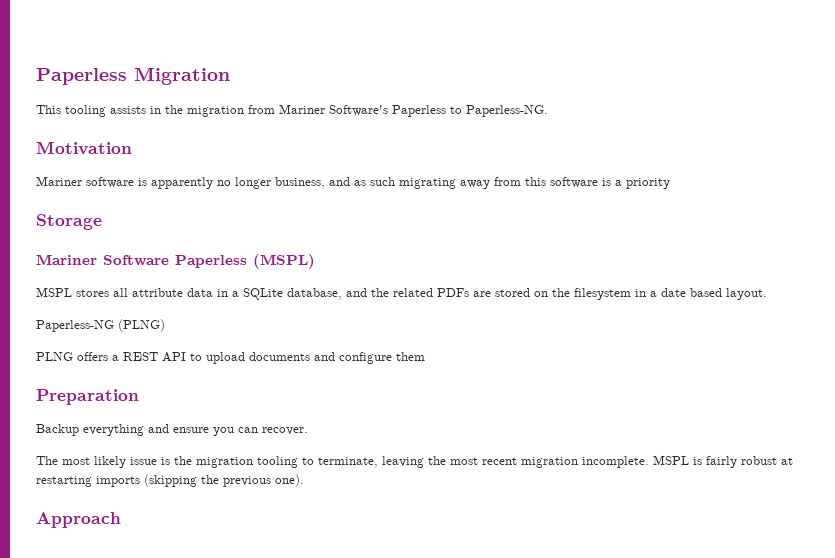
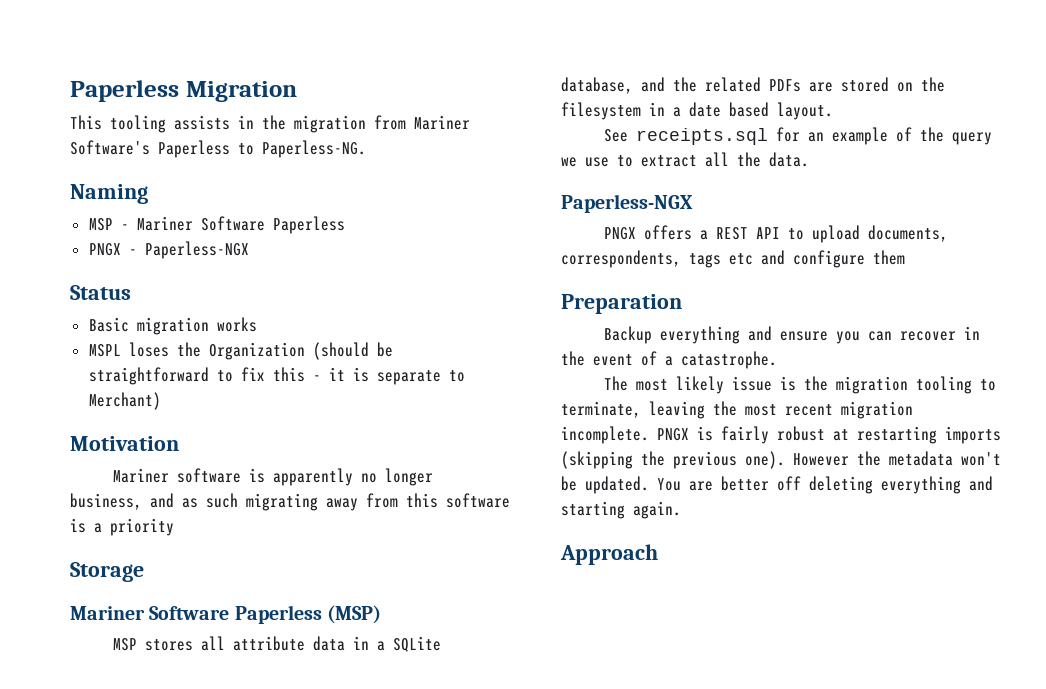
(548, 111) none -> [70,184,148,204] [88,216,345,234] [88,241,249,259] [70,285,131,300] [88,317,257,335] [88,342,393,360] [88,367,465,385] [88,392,161,410] // Naming // MSP - Mariner Software Paperless // PNGX - Paperless-NGX // Status // Basic migration works // MSPL loses the Organization (should be straightforward to fix this - it is separate to Merchant)
[253,254,315,269] [36,287,72,297] (MSPL) // MSPL -> [326,605,381,624] [112,638,137,651] (MSP) // MSP
[36,319,165,332] [36,352,73,361] Paperless-NG (PLNG) // PLNG -> [603,127,992,145] [561,152,809,167] [561,194,693,213] [603,227,636,240] See receipts.sql for an example of the query we use to extract all the data. // Paperless-NGX // PNGX
[249,352,310,361] documents -> [867,225,948,242] [561,250,753,268] documents, correspondents, tags etc
[262,427,308,435] recover. -> [899,326,980,341] [561,351,777,369] recover in the event of a catastrophe.
[653,455,689,465] MSPL -> [657,428,689,441] PNGX
(304, 480) none -> [793,451,1001,466] [561,476,993,494] [561,501,681,519] However the metadata won't be updated. You are better off deleting everything and starting again.

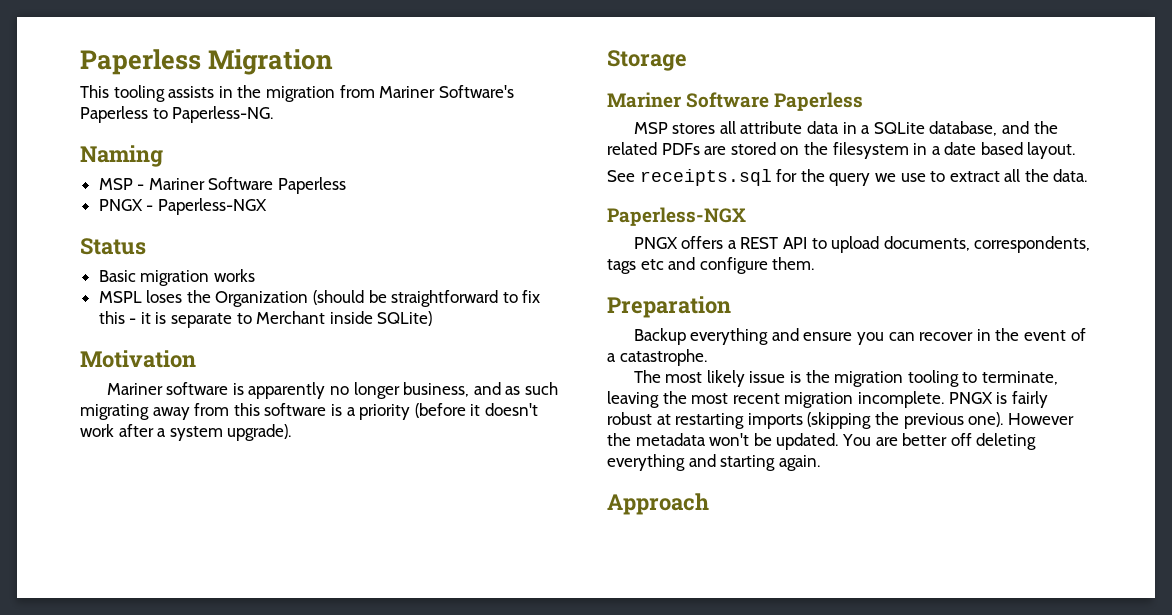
[88,392,161,410] Merchant) -> [256,311,433,326] Merchant inside SQLite)
(174, 527) none -> [414,403,538,418] [80,424,292,441] (before it doesn't work after a system upgrade).
[326,605,381,624] (MSP) -> (864, 101) none
[807,127,912,145] an example of -> (798, 175) none
[873,250,905,265] them -> [772,257,815,270] them.

